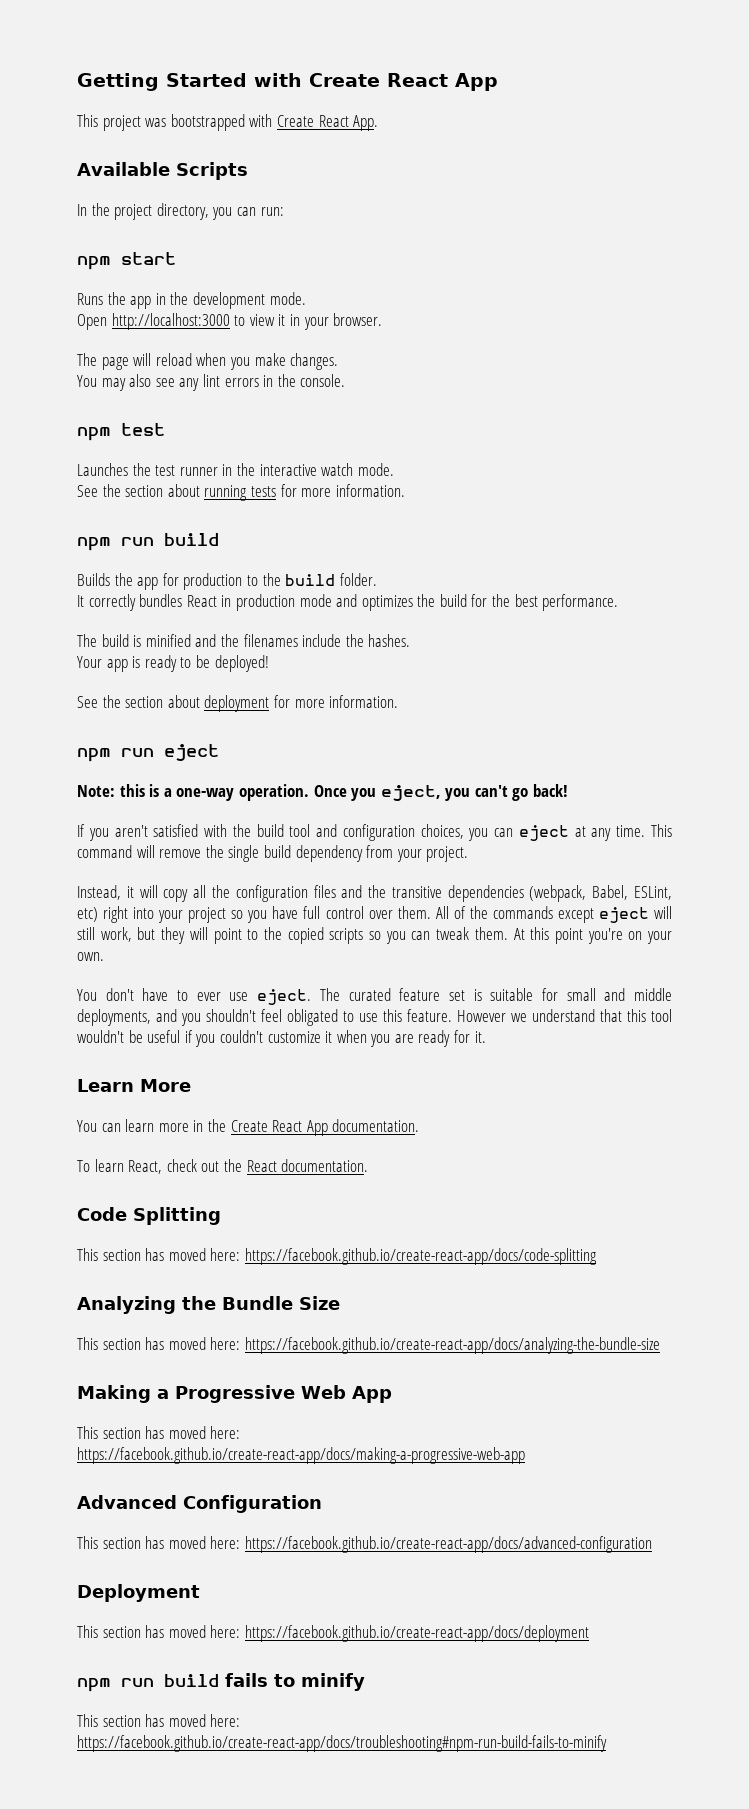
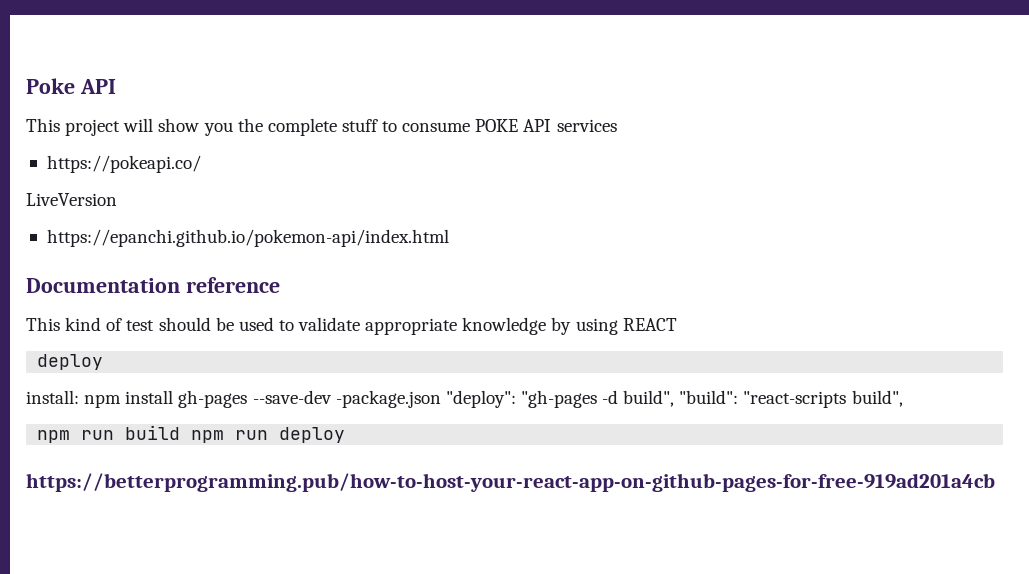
[77,73,498,91] [77,114,379,131] [77,162,248,180] [77,203,284,220] [77,252,176,270] [77,292,306,309] [77,313,383,330] [77,353,339,370] [77,374,346,391] [77,423,165,441] [77,463,394,476] [77,484,405,501] [77,533,219,551] [77,573,377,590] [77,594,619,611] [77,634,411,647] [77,655,269,672] [77,695,399,712] [77,744,219,762] [77,784,569,801] [77,824,672,841] [77,845,469,862] [77,885,672,902] [77,906,672,923] [77,927,672,944] [77,952,104,961] [77,988,672,1005] [77,1009,672,1026] [77,1030,486,1047] [77,1079,191,1092] [77,1119,420,1136] [77,1159,369,1174] [77,1207,221,1225] [77,1248,597,1265] [77,1296,340,1314] [77,1337,660,1354] [77,1385,392,1403] [77,1426,241,1439] [77,1447,525,1464] [77,1495,322,1513] [77,1536,652,1553] [77,1584,200,1602] [77,1625,589,1642] [77,1673,365,1692] [77,1714,241,1727] [77,1735,607,1752] Getting Started with Create React App // This project was bootstrapped with Create React App. // Available Scripts // In the project directory, you can run: // npm start // Runs the app in the development mode. // Open http://localhost:3000 to view it in your browser. // The page will reload when you make changes. // You may also see any lint errors in the console. // npm test // Launches the test runner in the interactive watch mode. // See the section about running tests for more information. // npm run build // Builds the app for production to the build folder. // It correctly bundles React in production mode and optimizes the build for the best performance. // The build is minified and the filenames include the hashes. // Your app is ready to be deployed! // See the section about deployment for more information. // npm run eject // Note: this is a one-way operation. Once you eject, you can't go back! // If you aren't satisfied with the build tool and configuration choices, you can eject at any time. This command will remove the single build dependency from your project. // Instead, it will copy all the configuration files and the transitive dependencies (webpack, Babel, ESLint, etc) right into your project so you have full control over them. All of the commands except eject will still work, but they will point to the copied scripts so you can tweak them. At this point you're on your own. // You don't have to ever use eject. The curated feature set is suitable for small and middle deployments, and you shouldn't feel obligated to use this feature. However we understand that this tool wouldn't be useful if you couldn't customize it when you are ready for it. // Learn More // You can learn more in the Create React App documentation. // To learn React, check out the React documentation. // Code Splitting // This section has moved here: https://facebook.github.io/create-react-app/docs/code-splitting // Analyzing the Bundle Size // This section has moved here: https://facebook.github.io/create-react-app/docs/analyzing-the-bundle-size // Making a Progressive Web App // This section has moved here: https://facebook.github.io/create-react-app/docs/making-a-progressive-web-app // Advanced Configuration // This section has moved here: https://facebook.github.io/create-react-app/docs/advanced-configuration // Deployment // This section has moved here: https://facebook.github.io/create-react-app/docs/deployment // npm run build fails to minify // This section has moved here: https://facebook.github.io/create-react-app/docs/troubleshooting#npm-run-build-fails-to-minify -> [26,78,116,94] [26,118,617,136] [46,155,201,173] [26,193,117,206] [46,229,449,247] [26,277,280,293] [26,317,677,335] [37,354,104,370] [26,390,903,408] [37,425,346,443] [26,473,995,492] Poke API // This project will show you the complete stuff to consume POKE API services // https://pokeapi.co/ // LiveVersion // https://epanchi.github.io/pokemon-api/index.html // Documentation reference // This kind of test should be used to validate appropriate knowledge by using REACT // deploy // install: npm install gh-pages --save-dev -package.json "deploy": "gh-pages -d build", "build": "react-scripts build", // npm run build npm run deploy // https://betterprogramming.pub/how-to-host-your-react-app-on-github-pages-for-free-919ad201a4cb

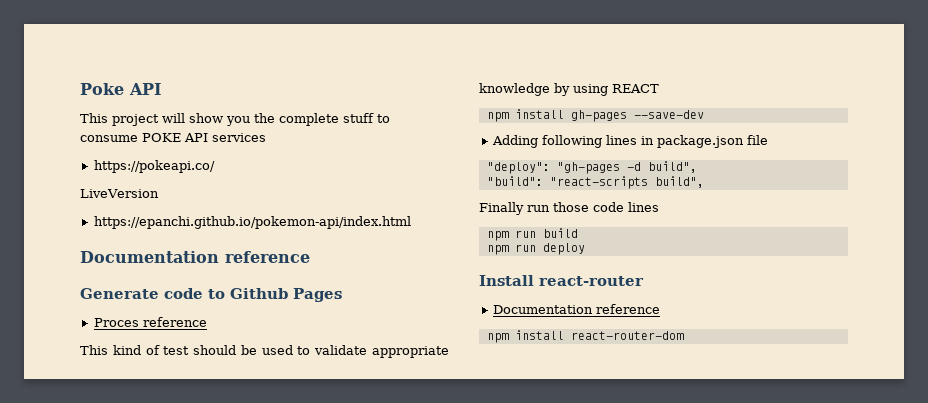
(280, 285) none -> [80,288,342,302] [93,317,207,327] // Generate code to Github Pages // Proces reference
[37,354,104,370] [26,390,79,404] deploy // install: -> (659, 88) none
[335,390,441,408] -package.json -> [491,135,768,148] // Adding following lines in package.json file //
(675, 398) none -> (697, 167) //
(903, 398) none -> [479,202,659,215] // Finally run those code lines
(181, 432) none -> (578, 233) //
[26,473,995,492] https://betterprogramming.pub/how-to-host-your-react-app-on-github-pages-for-free-919ad201a4cb -> [479,275,644,286] [492,304,660,314] [486,330,684,343] Install react-router // Documentation reference // npm install react-router-dom

